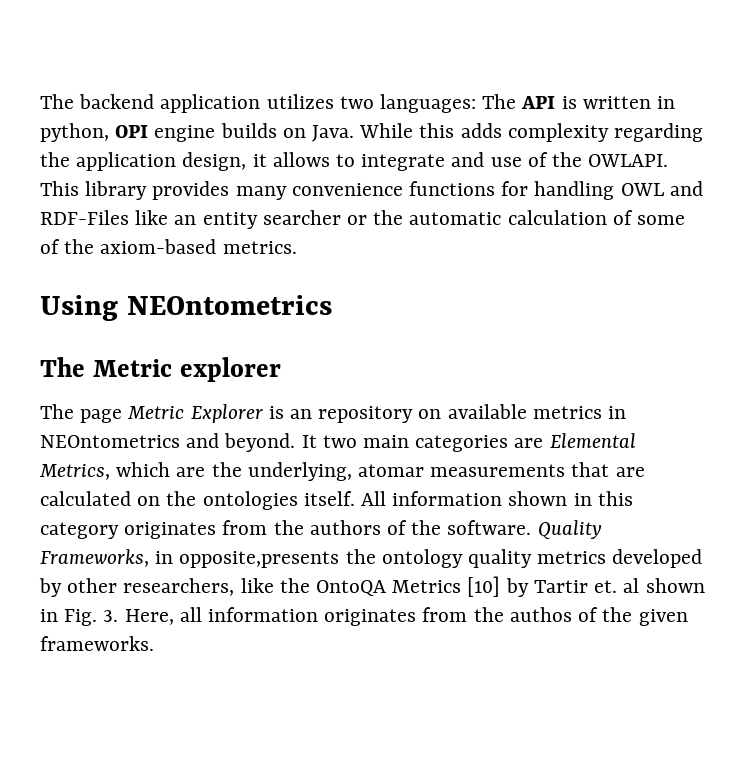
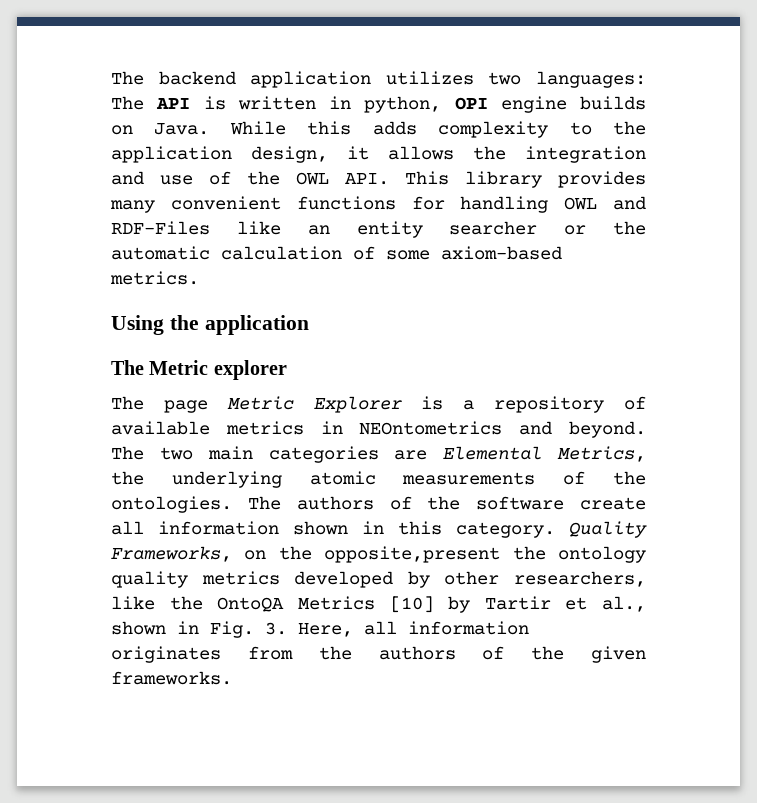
[614,123,704,142] regarding -> [569,122,592,135] to
[336,154,446,171] to integrate -> [473,146,646,163] the integration
[588,154,669,167] OWLAPI. -> [296,172,389,185] OWL API.
[291,183,403,196] convenience -> [170,196,281,210] convenient
[40,239,95,254] of the -> (430, 255) none
[126,295,332,315] NEOntometrics -> [169,315,309,335] the application
[290,406,442,423] an repository on -> [463,396,646,413] a repository of
[301,435,317,448] It -> [111,446,144,460] The
[116,462,645,481] [40,491,633,510] [40,520,602,539] [40,549,340,568] which are the underlying, atomar measurements that are calculated on the ontologies itself. All information shown in this category originates from the authors of the software. Quality Frameworks, in opposite,presents -> [111,471,646,488] [111,496,646,513] [111,521,647,538] [111,546,501,563] the underlying atomic measurements of the ontologies. The authors of the software create all information shown in this category. Quality Frameworks, on the opposite,present
[594,578,640,593] et. al -> [565,596,646,612] et al.,
[509,607,572,622] authos -> [378,646,456,660] authors

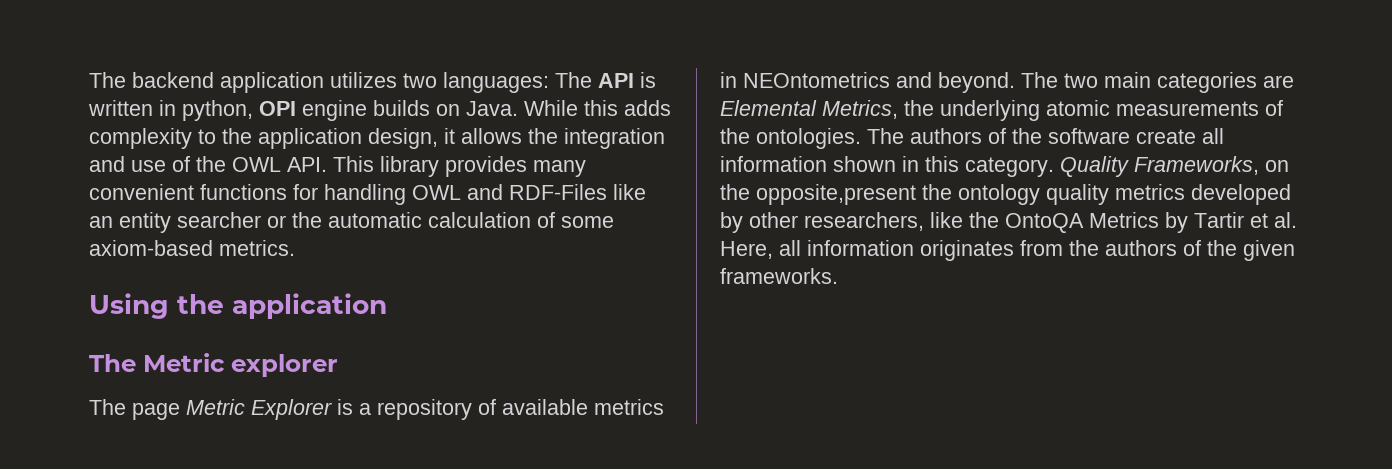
[389,596,434,613] [10] -> (1159, 220) none
[602,596,646,612] [111,621,287,638] al., shown in Fig. 3. -> [1274,212,1297,228] al.

